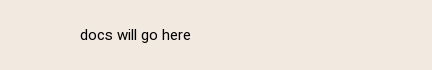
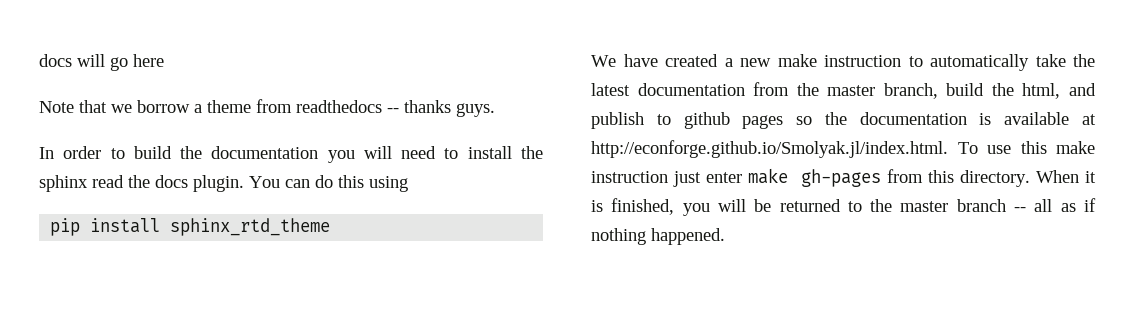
(192, 34) none -> [39,99,495,117] [39,146,543,163] [39,175,408,192] [50,218,331,236] [591,54,1095,71] [591,82,1096,99] [591,112,1096,129] [591,140,1095,158] [591,168,1096,187] [591,198,1096,216] [591,228,725,245] // Note that we borrow a theme from readthedocs -- thanks guys. // In order to build the documentation you will need to install the sphinx read the docs plugin. You can do this using // pip install sphinx_rtd_theme // We have created a new make instruction to automatically take the latest documentation from the master branch, build the html, and publish to github pages so the documentation is available at http://econforge.github.io/Smolyak.jl/index.html. To use this make instruction just enter make gh-pages from this directory. When it is finished, you will be returned to the master branch -- all as if nothing happened.

